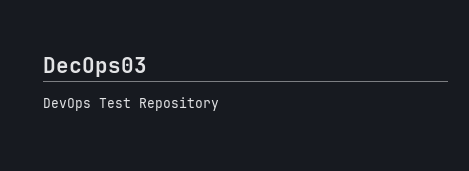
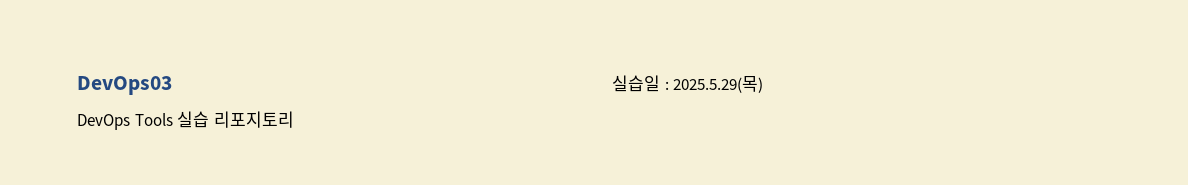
[43,57,147,77] DecOps03 -> [77,76,172,95] DevOps03
[99,97,219,111] Test Repository -> [134,111,294,128] [612,75,764,93] Tools 실습 리포지토리 // 실습일 : 2025.5.29(목)

